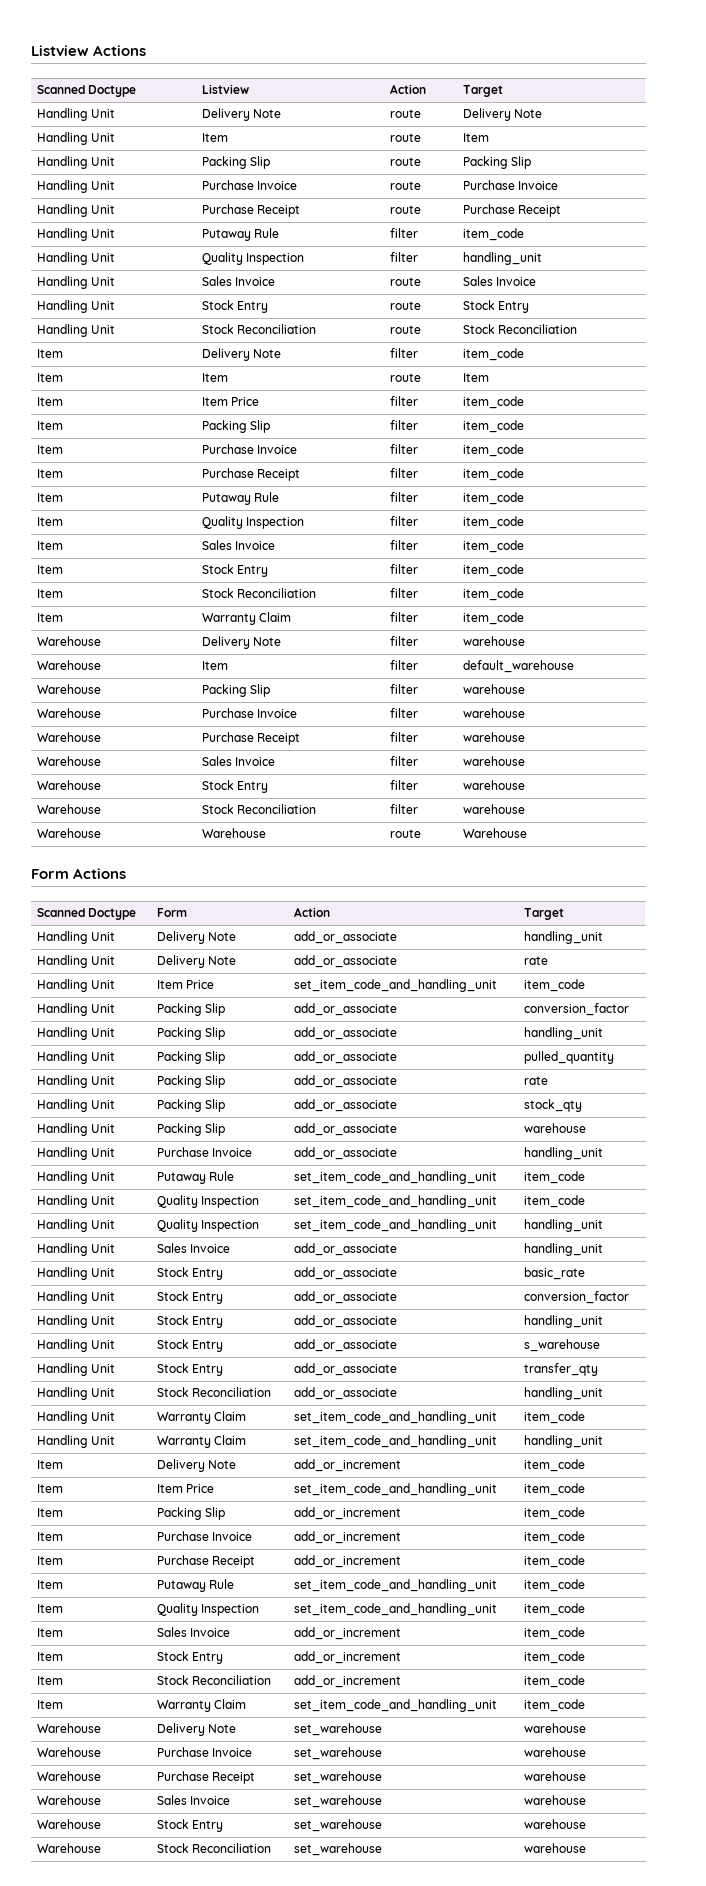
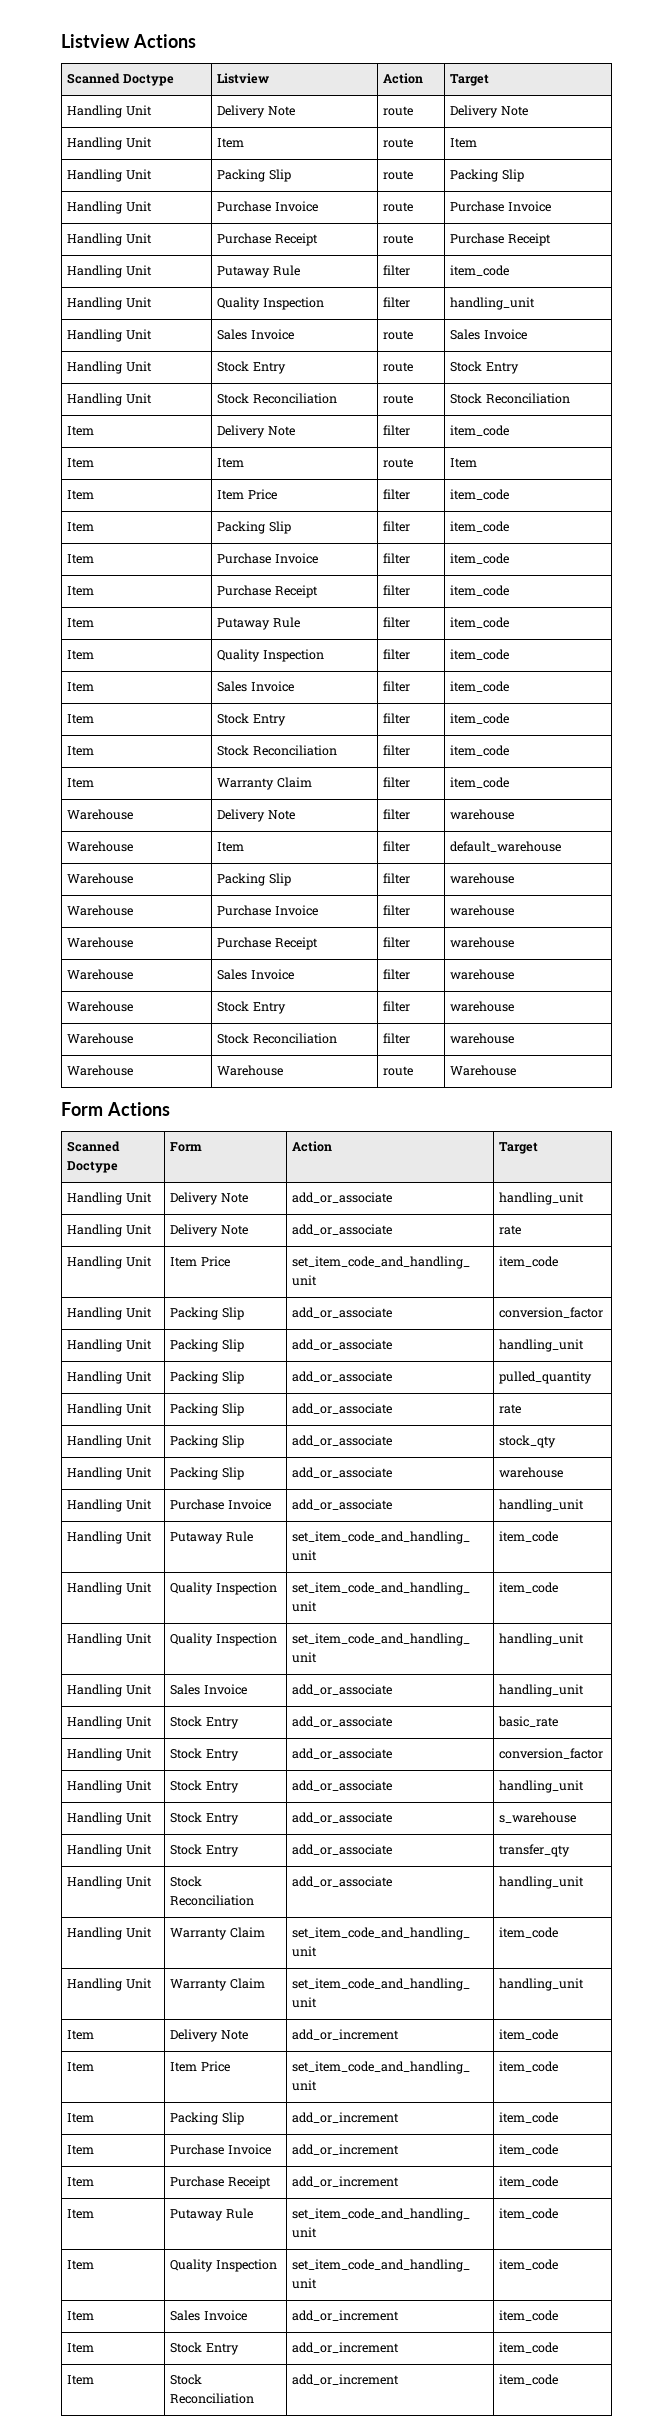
[37,1700,64,1709] [157,1699,247,1712] [294,1699,498,1712] [524,1699,586,1712] [37,1723,102,1733] [157,1723,237,1736] [294,1723,383,1736] [524,1723,587,1733] [37,1747,102,1757] [157,1747,253,1757] [294,1747,383,1760] [524,1747,587,1757] [37,1771,102,1781] [157,1771,256,1784] [294,1771,383,1784] [524,1771,587,1781] [37,1795,102,1805] [157,1795,231,1805] [294,1795,383,1808] [524,1795,587,1805] [37,1819,102,1829] [157,1819,224,1832] [294,1819,383,1832] [524,1819,587,1829] [37,1843,102,1853] [157,1843,272,1853] [294,1843,383,1856] [524,1843,587,1853] // Item | Warranty Claim | set_item_code_and_handling_unit | item_code // Warehouse | Delivery Note | set_warehouse | warehouse // Warehouse | Purchase Invoice | set_warehouse | warehouse // Warehouse | Purchase Receipt | set_warehouse | warehouse // Warehouse | Sales Invoice | set_warehouse | warehouse // Warehouse | Stock Entry | set_warehouse | warehouse // Warehouse | Stock Reconciliation | set_warehouse | warehouse -> (559, 2379) none

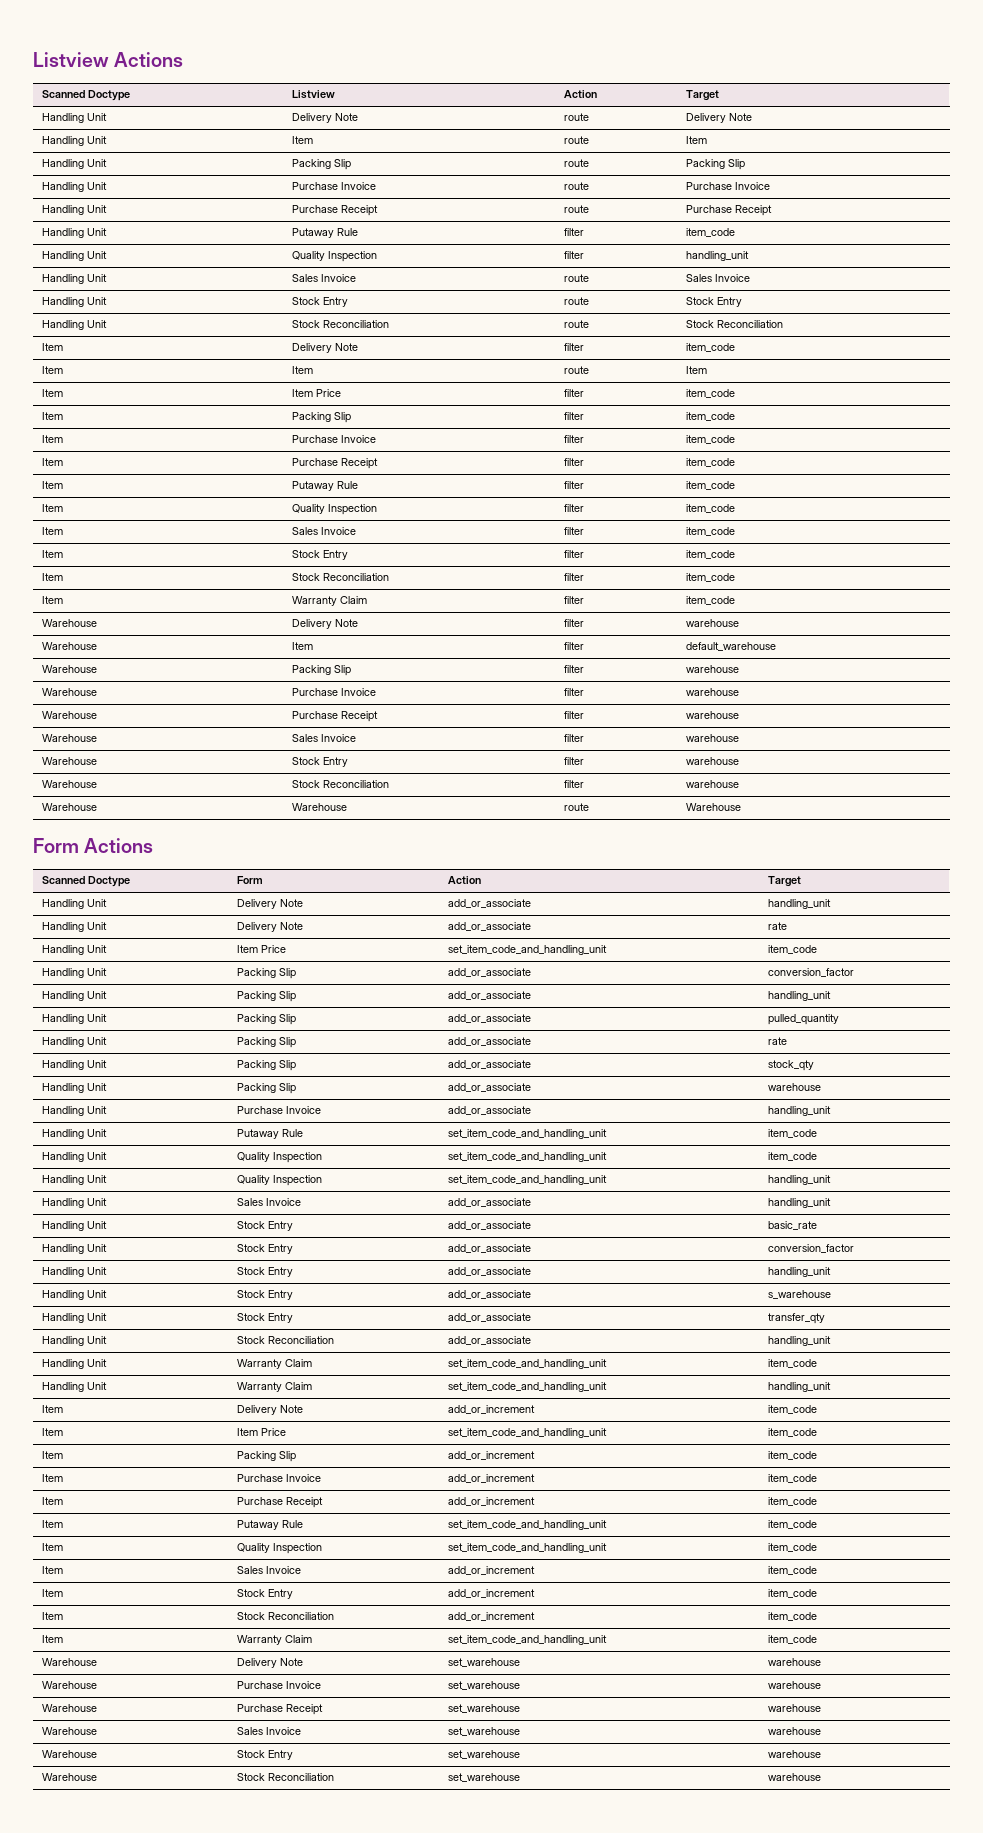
(559, 2379) none -> [42,1635,64,1643] [237,1635,313,1645] [448,1635,608,1645] [768,1635,818,1644] [42,1658,98,1666] [237,1658,304,1668] [448,1658,521,1667] [768,1658,822,1666] [42,1681,98,1689] [237,1681,322,1689] [448,1681,521,1690] [768,1681,822,1689] [42,1704,98,1712] [237,1704,324,1715] [448,1704,521,1713] [768,1704,822,1712] [42,1727,98,1735] [237,1727,302,1735] [448,1727,521,1736] [768,1727,822,1735] [42,1750,98,1758] [237,1750,294,1760] [448,1750,521,1759] [768,1750,822,1758] [42,1773,98,1781] [237,1773,335,1781] [448,1773,521,1782] [768,1773,822,1781] // Item | Warranty Claim | set_item_code_and_handling_unit | item_code // Warehouse | Delivery Note | set_warehouse | warehouse // Warehouse | Purchase Invoice | set_warehouse | warehouse // Warehouse | Purchase Receipt | set_warehouse | warehouse // Warehouse | Sales Invoice | set_warehouse | warehouse // Warehouse | Stock Entry | set_warehouse | warehouse // Warehouse | Stock Reconciliation | set_warehouse | warehouse

